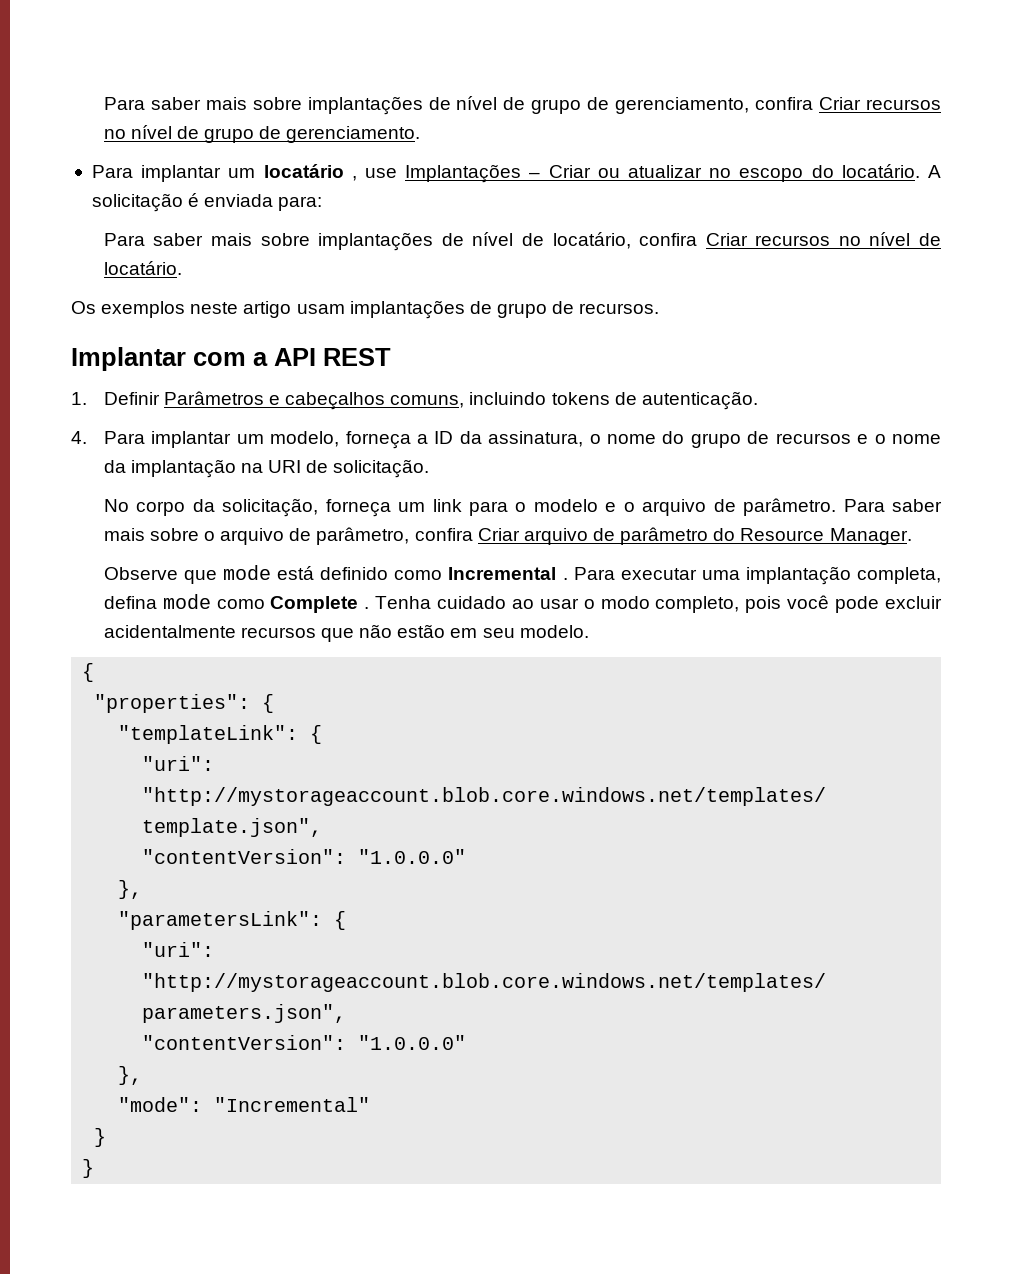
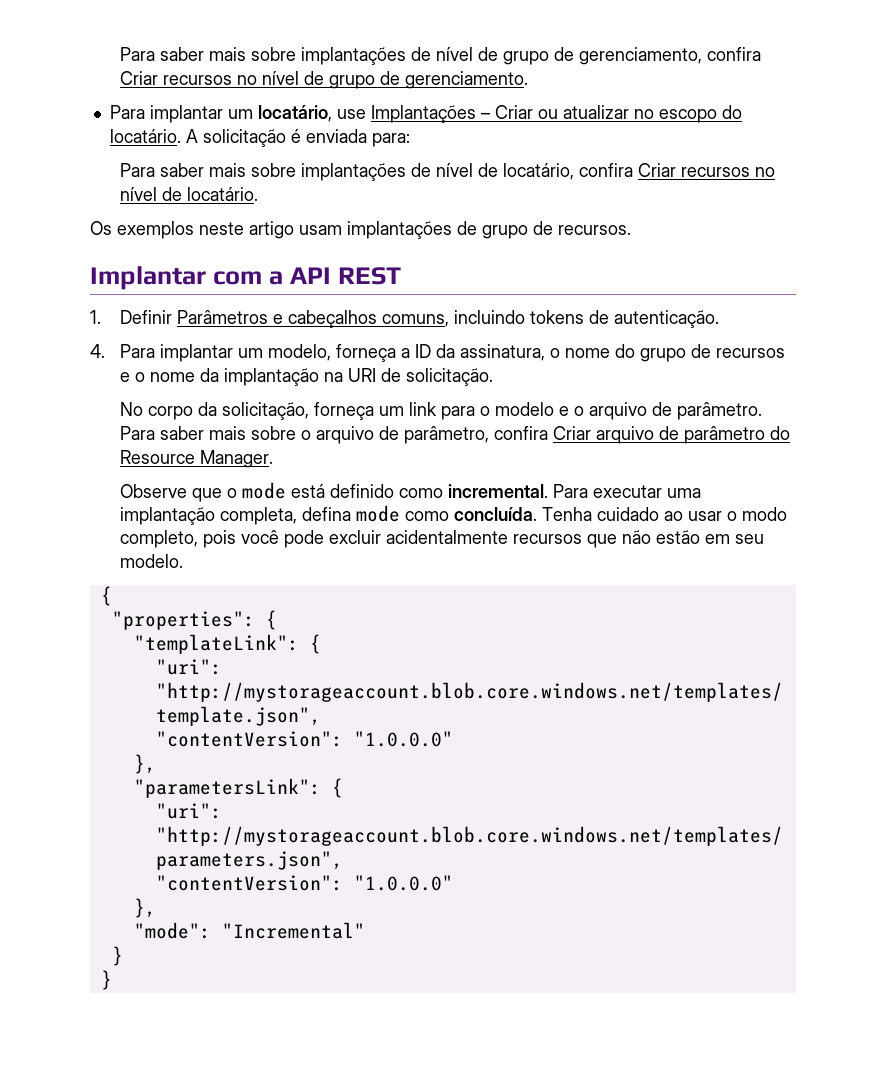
[263,164,357,181] locatário , -> [257,105,332,122] locatário,
(217, 577) none -> [226,488,237,498] o
[448,567,568,580] Incremental . -> [447,484,548,498] incremental.
[270,596,370,613] Complete . -> [453,507,537,521] concluída.

